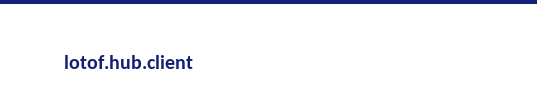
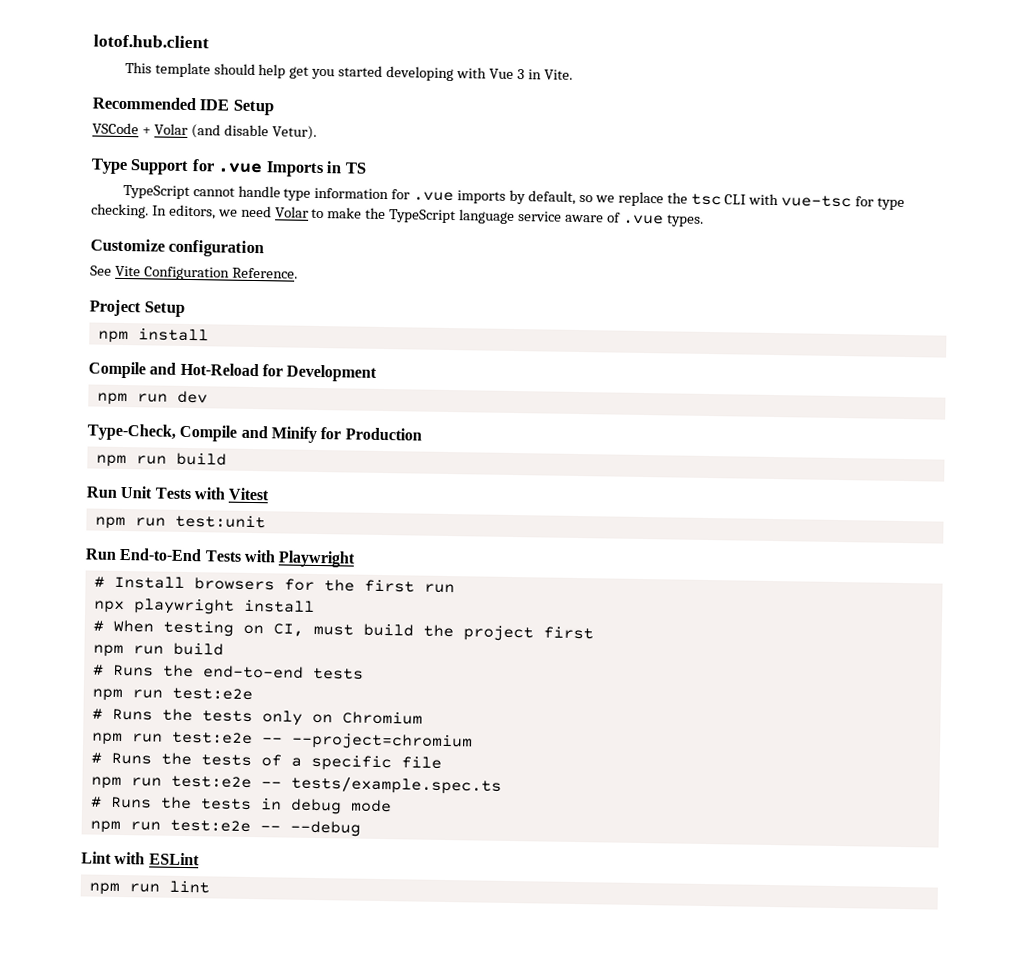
(193, 62) none -> [124,61,573,82] [92,96,274,116] [92,122,317,140] [91,158,366,178] [122,184,906,210] [91,203,704,227] [90,238,265,258] [90,265,298,281] [89,299,186,317] [97,328,209,344] [88,361,378,382] [96,390,208,406] [87,423,422,443] [95,452,227,468] [86,485,270,501] [94,514,266,530] [85,547,357,568] [93,575,455,594] [93,598,315,615] [92,619,594,642] [92,642,224,658] [92,664,364,680] [91,687,253,702] [91,708,423,726] [91,731,473,751] [90,752,442,772] [90,775,502,795] [90,796,392,815] [89,819,361,837] [81,851,200,866] [88,880,210,896] // This template should help get you started developing with Vue 3 in Vite. // Recommended IDE Setup // VSCode + Volar (and disable Vetur). // Type Support for .vue Imports in TS // TypeScript cannot handle type information for .vue imports by default, so we replace the tsc CLI with vue-tsc for type checking. In editors, we need Volar to make the TypeScript language service aware of .vue types. // Customize configuration // See Vite Configuration Reference. // Project Setup // npm install // Compile and Hot-Reload for Development // npm run dev // Type-Check, Compile and Minify for Production // npm run build // Run Unit Tests with Vitest // npm run test:unit // Run End-to-End Tests with Playwright // # Install browsers for the first run // npx playwright install // # When testing on CI, must build the project first // npm run build // # Runs the end-to-end tests // npm run test:e2e // # Runs the tests only on Chromium // npm run test:e2e -- --project=chromium // # Runs the tests of a specific file // npm run test:e2e -- tests/example.spec.ts // # Runs the tests in debug mode // npm run test:e2e -- --debug // Lint with ESLint // npm run lint

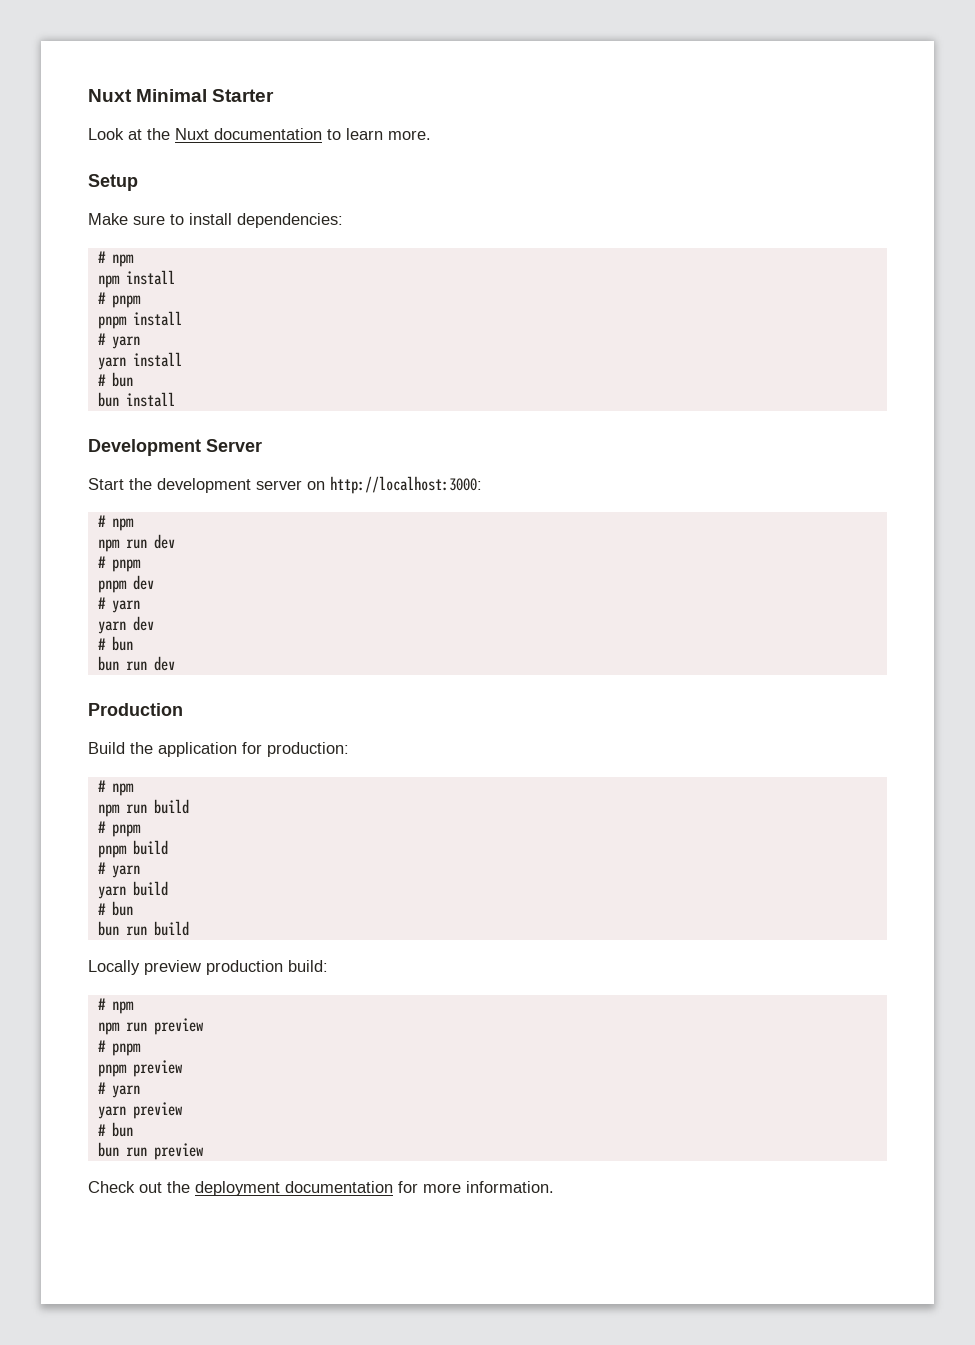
[93,34,209,49] [124,61,573,82] [92,96,274,116] [92,122,317,140] [91,158,366,178] [122,184,906,210] [91,203,704,227] [90,238,265,258] [90,265,298,281] [89,299,186,317] [97,328,209,344] [88,361,378,382] [96,390,208,406] [87,423,422,443] [95,452,227,468] [86,485,270,501] [94,514,266,530] [85,547,357,568] [93,575,455,594] [93,598,315,615] [92,619,594,642] [92,642,224,658] [92,664,364,680] [91,687,253,702] [91,708,423,726] [91,731,473,751] [90,752,442,772] [90,775,502,795] [90,796,392,815] [89,819,361,837] [81,851,200,866] [88,880,210,896] lotof.hub.client // This template should help get you started developing with Vue 3 in Vite. // Recommended IDE Setup // VSCode + Volar (and disable Vetur). // Type Support for .vue Imports in TS // TypeScript cannot handle type information for .vue imports by default, so we replace the tsc CLI with vue-tsc for type checking. In editors, we need Volar to make the TypeScript language service aware of .vue types. // Customize configuration // See Vite Configuration Reference. // Project Setup // npm install // Compile and Hot-Reload for Development // npm run dev // Type-Check, Compile and Minify for Production // npm run build // Run Unit Tests with Vitest // npm run test:unit // Run End-to-End Tests with Playwright // # Install browsers for the first run // npx playwright install // # When testing on CI, must build the project first // npm run build // # Runs the end-to-end tests // npm run test:e2e // # Runs the tests only on Chromium // npm run test:e2e -- --project=chromium // # Runs the tests of a specific file // npm run test:e2e -- tests/example.spec.ts // # Runs the tests in debug mode // npm run test:e2e -- --debug // Lint with ESLint // npm run lint -> [88,89,275,102] [88,128,431,140] [88,174,138,191] [88,213,343,228] [97,251,134,267] [97,270,175,288] [97,292,141,308] [97,311,182,329] [97,333,140,349] [97,352,182,370] [97,372,133,387] [97,392,175,407] [88,439,262,456] [88,476,482,494] [97,515,134,531] [97,534,175,552] [97,556,141,572] [97,575,154,593] [97,597,140,613] [97,616,154,634] [97,636,133,651] [97,656,175,671] [88,703,183,716] [88,742,349,757] [97,780,134,796] [97,799,189,817] [97,821,141,837] [97,840,168,858] [97,862,140,878] [97,881,168,899] [97,901,133,916] [97,921,189,936] [88,960,328,975] [97,998,134,1014] [97,1018,204,1035] [97,1040,141,1056] [97,1060,183,1077] [97,1082,140,1098] [97,1102,183,1119] [97,1122,133,1137] [97,1142,204,1160] [88,1181,554,1196] Nuxt Minimal Starter // Look at the Nuxt documentation to learn more. // Setup // Make sure to install dependencies: // # npm // npm install // # pnpm // pnpm install // # yarn // yarn install // # bun // bun install // Development Server // Start the development server on http://localhost:3000: // # npm // npm run dev // # pnpm // pnpm dev // # yarn // yarn dev // # bun // bun run dev // Production // Build the application for production: // # npm // npm run build // # pnpm // pnpm build // # yarn // yarn build // # bun // bun run build // Locally preview production build: // # npm // npm run preview // # pnpm // pnpm preview // # yarn // yarn preview // # bun // bun run preview // Check out the deployment documentation for more information.

